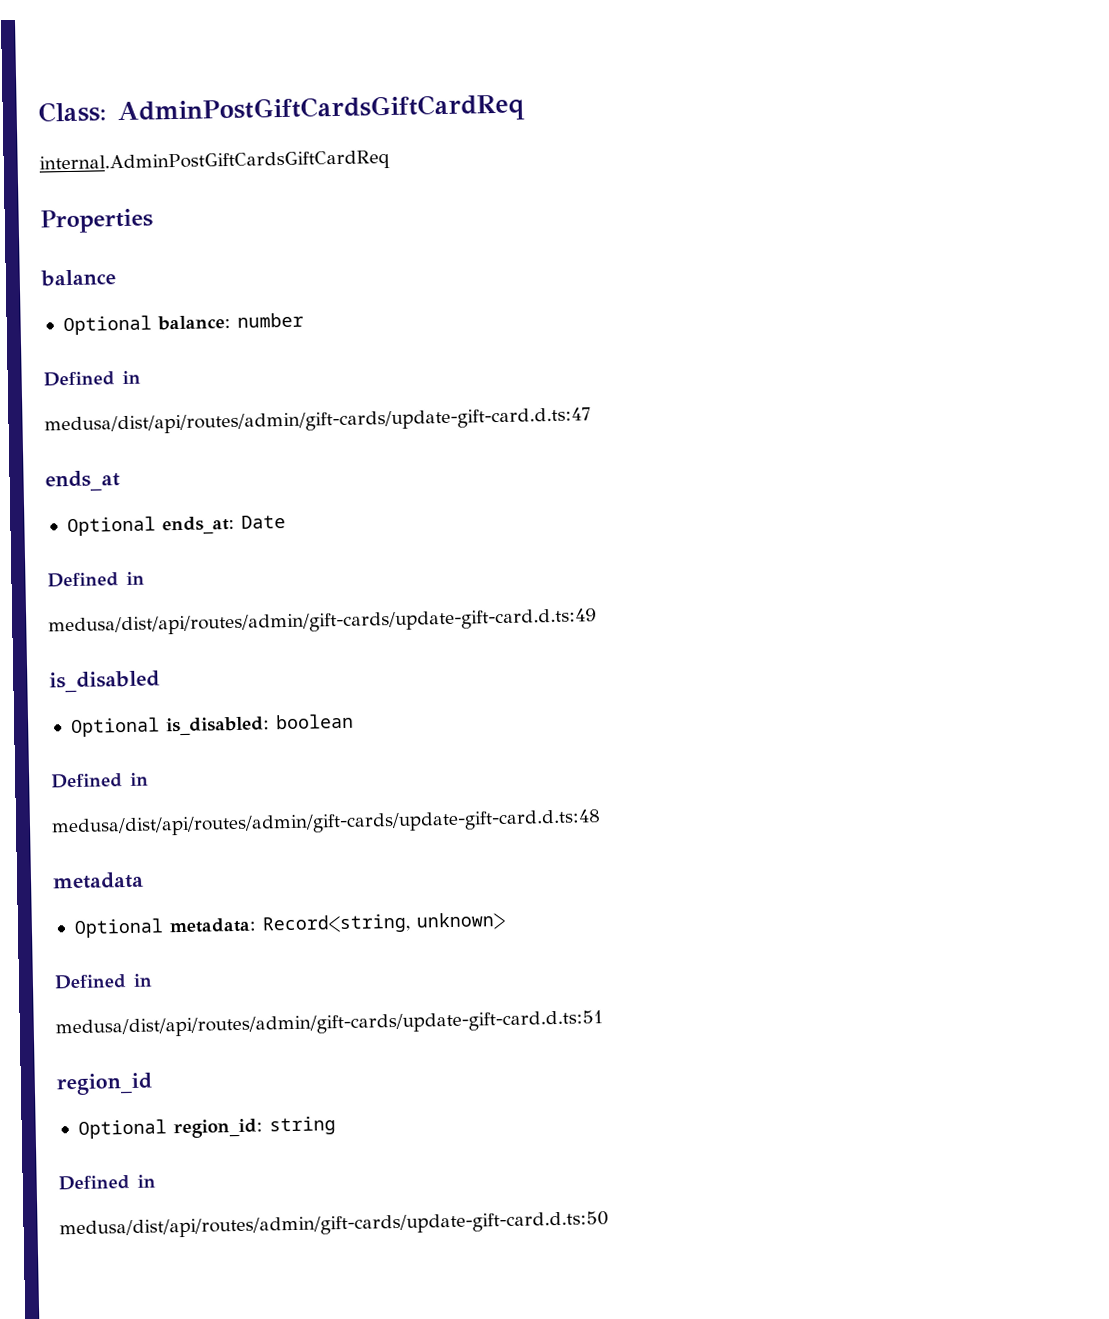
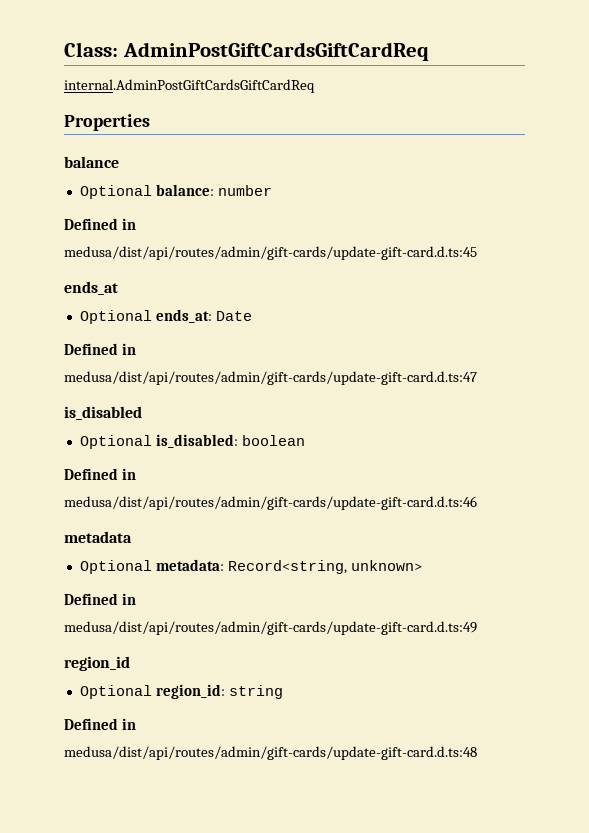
[44,407,591,436] medusa/dist/api/routes/admin/gift-cards/update-gift-card.d.ts:47 -> [64,246,477,260] medusa/dist/api/routes/admin/gift-cards/update-gift-card.d.ts:45
[48,608,597,637] medusa/dist/api/routes/admin/gift-cards/update-gift-card.d.ts:49 -> [64,371,477,385] medusa/dist/api/routes/admin/gift-cards/update-gift-card.d.ts:47
[51,809,601,838] medusa/dist/api/routes/admin/gift-cards/update-gift-card.d.ts:48 -> [64,496,477,510] medusa/dist/api/routes/admin/gift-cards/update-gift-card.d.ts:46
[55,1010,603,1039] medusa/dist/api/routes/admin/gift-cards/update-gift-card.d.ts:51 -> [64,621,477,635] medusa/dist/api/routes/admin/gift-cards/update-gift-card.d.ts:49
[59,1211,609,1240] medusa/dist/api/routes/admin/gift-cards/update-gift-card.d.ts:50 -> [64,746,477,760] medusa/dist/api/routes/admin/gift-cards/update-gift-card.d.ts:48

